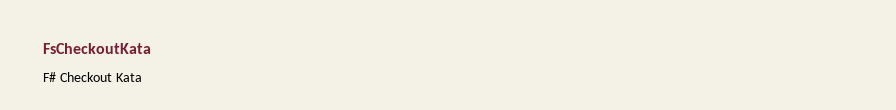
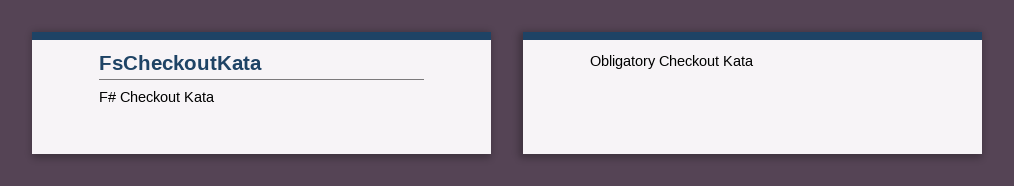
(142, 77) none -> [590,55,754,69] // Obligatory Checkout Kata

